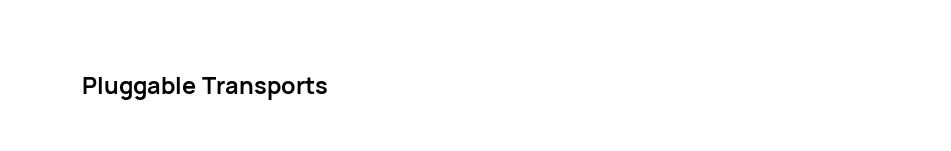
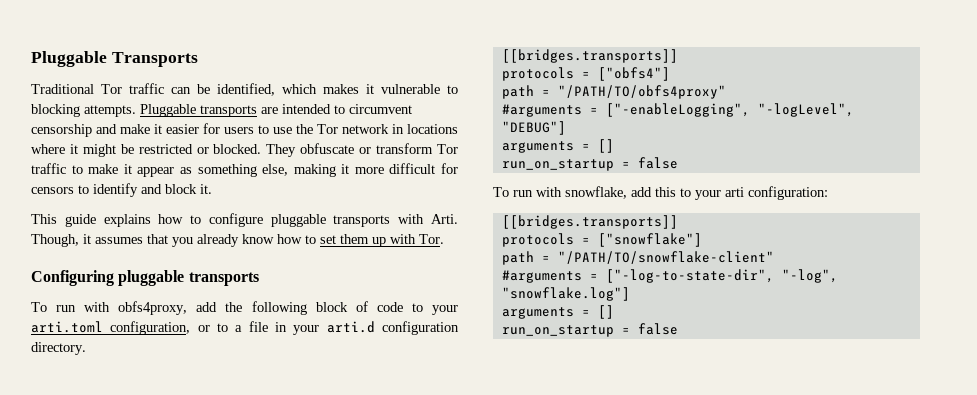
(329, 88) none -> [31,83,458,96] [31,104,412,117] [31,123,458,137] [31,143,459,157] [31,163,458,177] [31,183,212,197] [31,213,458,227] [31,234,444,247] [31,270,259,286] [31,301,458,315] [31,321,459,335] [31,342,86,355] [501,49,678,63] [501,67,670,81] [501,85,726,99] [501,103,854,117] [501,121,566,135] [501,139,614,153] [501,157,678,171] [493,186,828,200] [501,215,678,229] [501,233,702,247] [501,251,774,265] [501,269,838,283] [501,287,630,301] [501,305,614,319] [501,323,678,337] // Traditional Tor traffic can be identified, which makes it vulnerable to blocking attempts. Pluggable transports are intended to circumvent censorship and make it easier for users to use the Tor network in locations where it might be restricted or blocked. They obfuscate or transform Tor traffic to make it appear as something else, making it more difficult for censors to identify and block it. // This guide explains how to configure pluggable transports with Arti. Though, it assumes that you already know how to set them up with Tor. // Configuring pluggable transports // To run with obfs4proxy, add the following block of code to your arti.toml configuration, or to a file in your arti.d configuration directory. // [[bridges.transports]] // protocols = ["obfs4"] // path = "/PATH/TO/obfs4proxy" // #arguments = ["-enableLogging", "-logLevel", "DEBUG"] // arguments = [] // run_on_startup = false // To run with snowflake, add this to your arti configuration: // [[bridges.transports]] // protocols = ["snowflake"] // path = "/PATH/TO/snowflake-client" // #arguments = ["-log-to-state-dir", "-log", "snowflake.log"] // arguments = [] // run_on_startup = false

